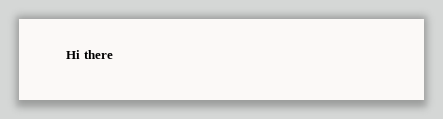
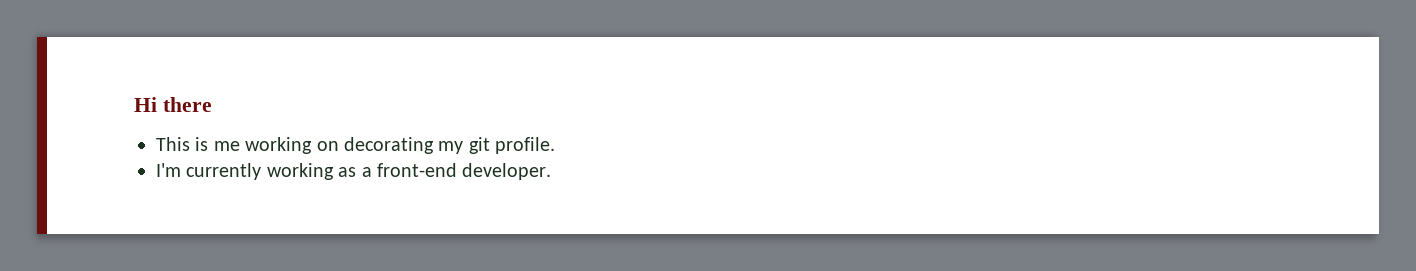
(113, 54) none -> [156,137,556,154] [156,163,552,180] // This is me working on decorating my git profile. // I'm currently working as a front-end developer.

